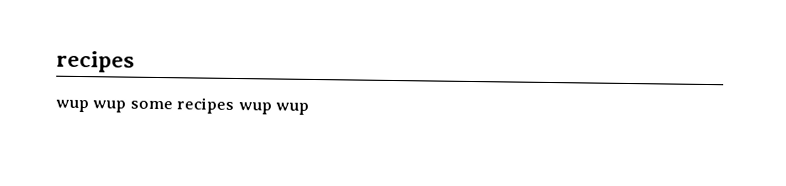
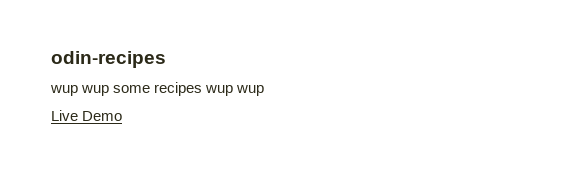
[56,50,135,73] recipes -> [51,51,166,68] odin-recipes
(310, 108) none -> [51,110,123,121] // Live Demo

